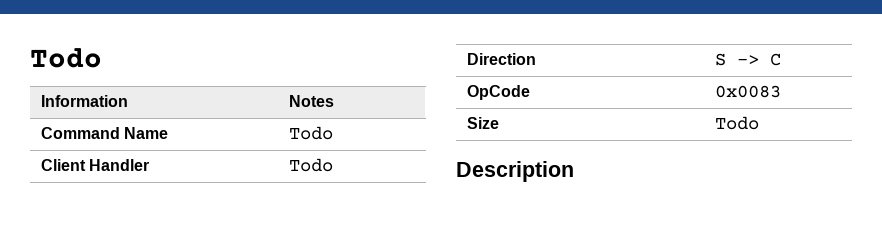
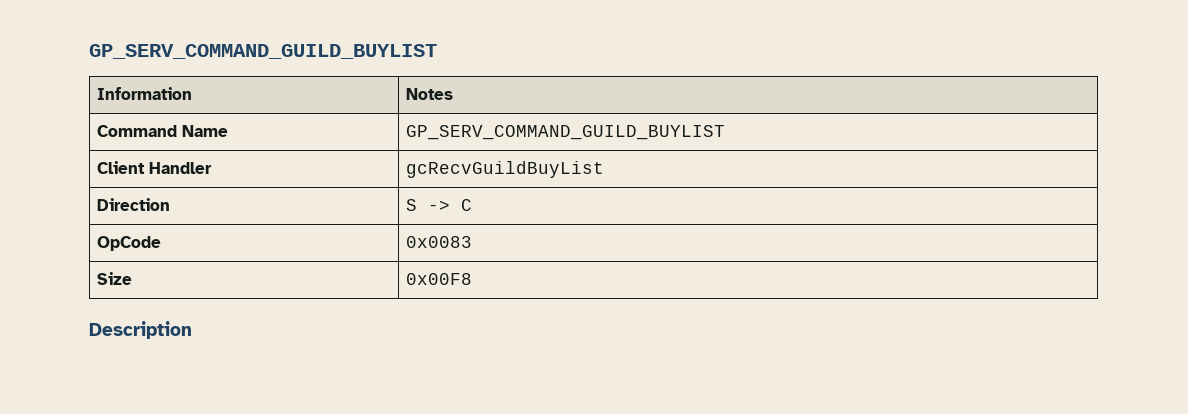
[30,48,102,68] Todo -> [89,44,437,59] GP_SERV_COMMAND_GUILD_BUYLIST
[288,126,333,140] Todo -> [405,125,725,140] GP_SERV_COMMAND_GUILD_BUYLIST
[288,158,333,172] Todo -> [405,161,604,178] gcRecvGuildBuyList
[714,116,759,130] Todo -> [405,273,472,285] 0x00F8

